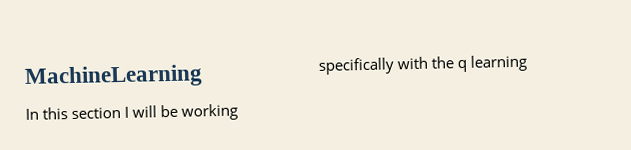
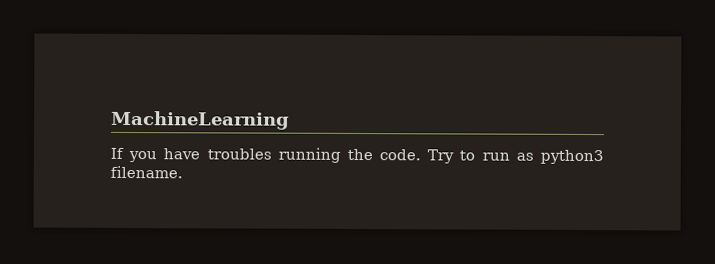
[25,103,239,121] [318,54,528,75] In this section I will be working specifically with the q learning -> [110,147,604,165] [110,165,183,179] If you have troubles running the code. Try to run as python3 filename.

